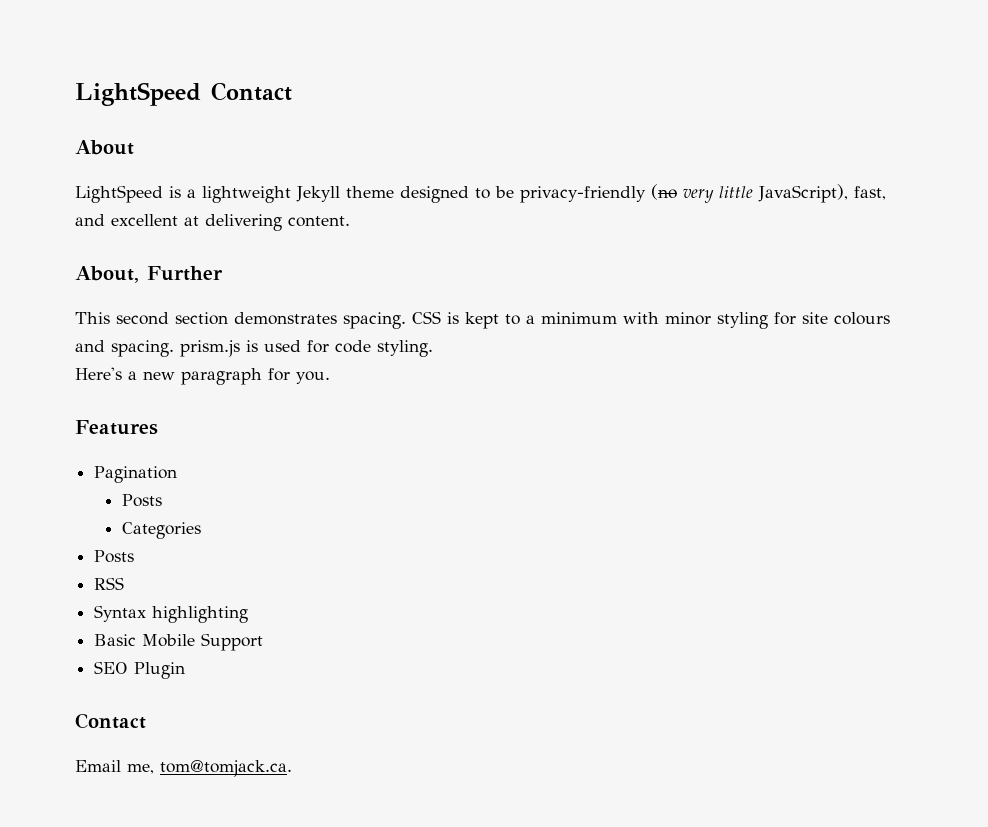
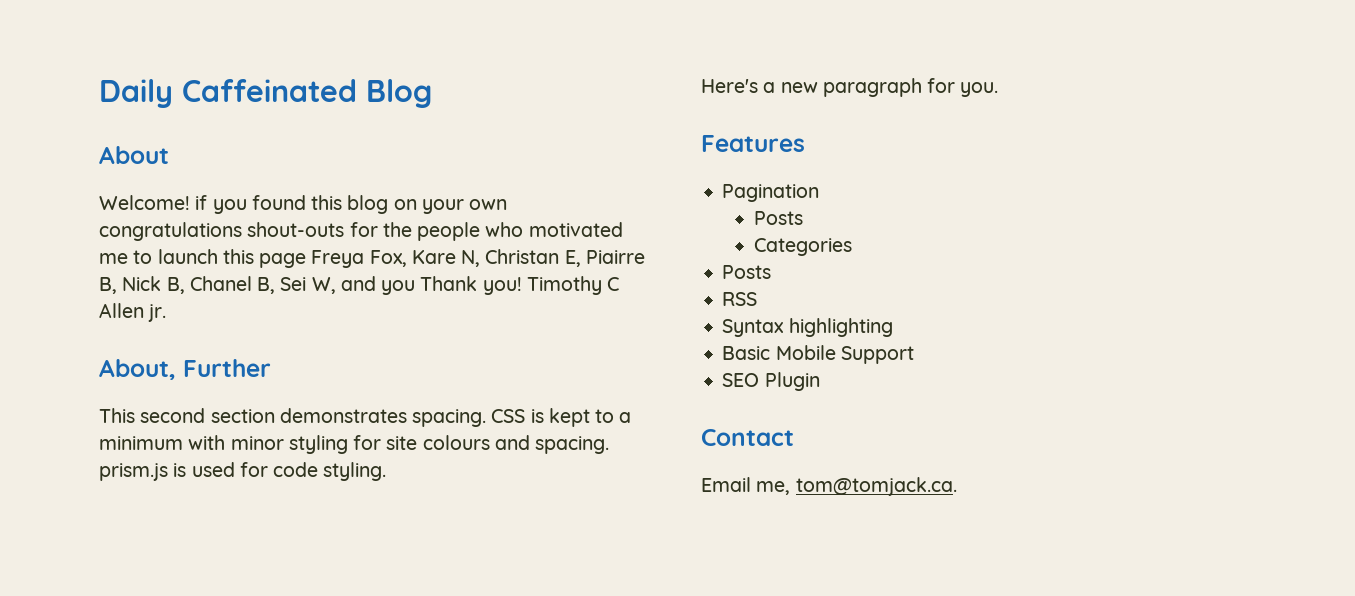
[75,82,292,106] [75,140,134,155] [75,184,886,203] [75,214,350,231] LightSpeed Contact // About // LightSpeed is a lightweight Jekyll theme designed to be privacy-friendly (no very little JavaScript), fast, and excellent at delivering content. -> [99,79,432,108] [99,146,169,164] [99,195,508,214] [99,222,623,241] [99,249,645,268] [99,276,620,295] [99,303,167,322] Daily Caffeinated Blog // About // Welcome! if you found this blog on your own congratulations shout-outs for the people who motivated me to launch this page Freya Fox, Kare N, Christan E, Piairre B, Nick B, Chanel B, Sei W, and you Thank you! Timothy C Allen jr.

